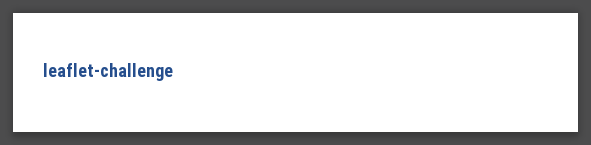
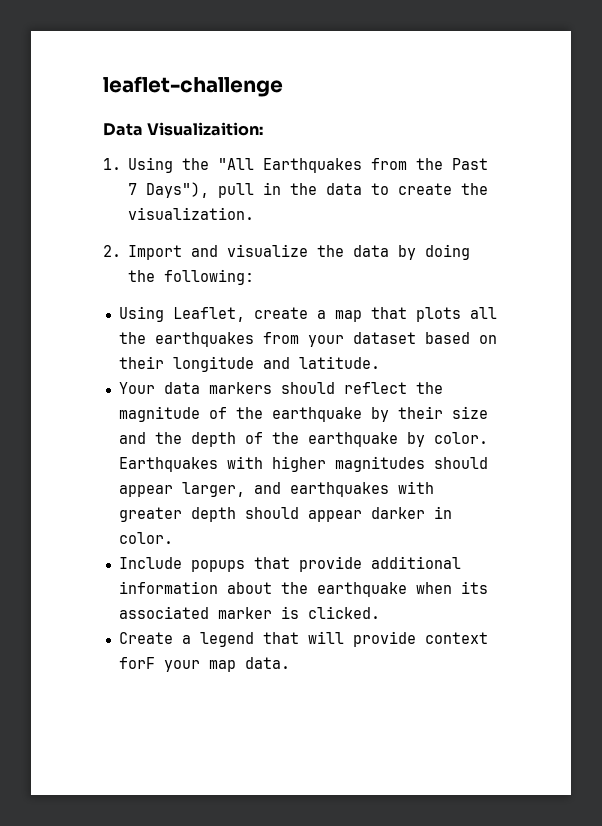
(173, 72) none -> [103,122,264,136] [103,157,489,173] [128,182,489,198] [128,207,255,220] [103,244,471,260] [128,269,255,285] [118,306,497,322] [118,332,497,347] [118,356,380,372] [118,382,443,394] [118,406,488,422] [118,432,488,447] [118,456,488,472] [118,481,434,497] [118,506,452,522] [118,532,173,544] [118,556,461,572] [118,581,488,597] [118,606,380,619] [118,631,488,647] [118,657,290,672] // Data Visualizaition: // 1. Using the "All Earthquakes from the Past 7 Days"), pull in the data to create the visualization. // 2. Import and visualize the data by doing the following: // Using Leaflet, create a map that plots all the earthquakes from your dataset based on their longitude and latitude. // Your data markers should reflect the magnitude of the earthquake by their size and the depth of the earthquake by color. Earthquakes with higher magnitudes should appear larger, and earthquakes with greater depth should appear darker in color. // Include popups that provide additional information about the earthquake when its associated marker is clicked. // Create a legend that will provide context forF your map data.

